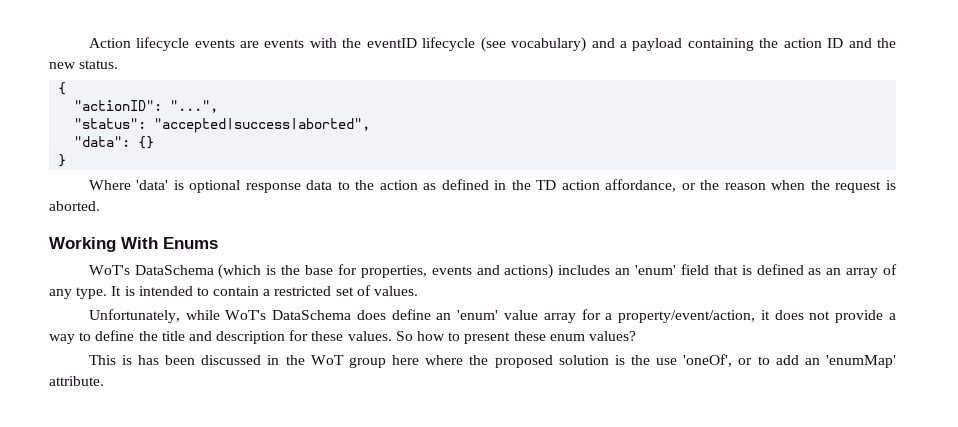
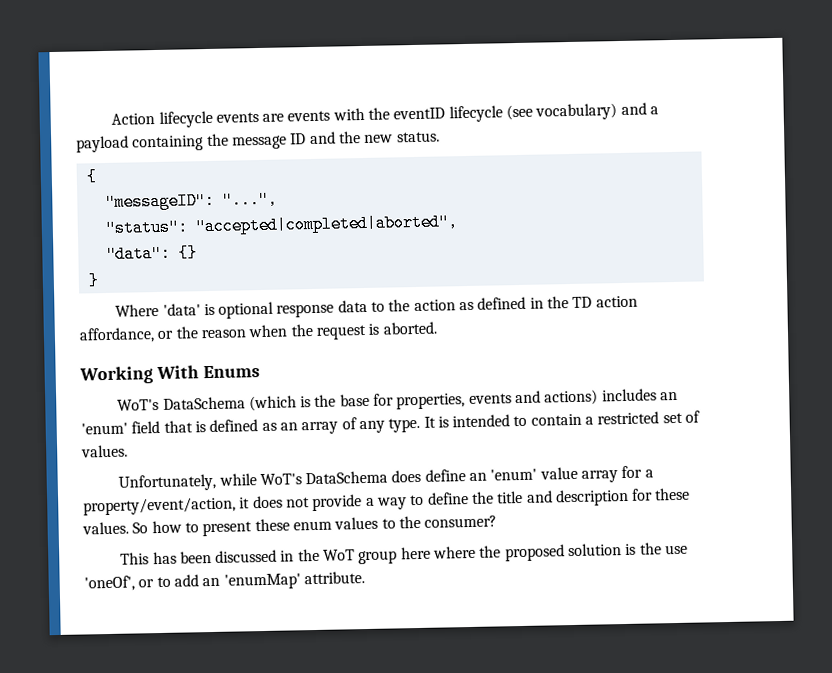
[783,38,822,48] action -> [231,135,287,150] message
[74,100,163,111] "actionID": -> [104,191,215,212] "messageID":
[154,118,371,133] "accepted|success|aborted", -> [194,213,458,236] "accepted|completed|aborted",
[588,331,636,341] values? -> [334,515,498,530] values to the consumer?
[121,355,132,365] is -> (150, 558) none

